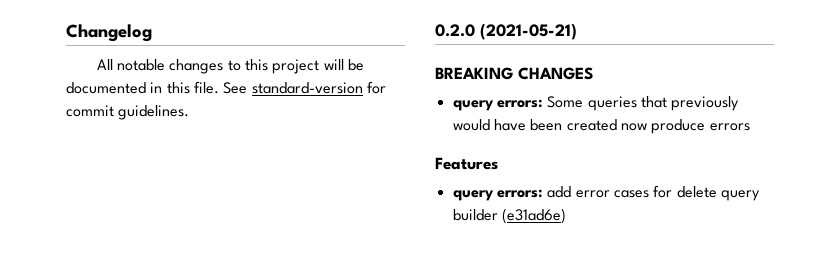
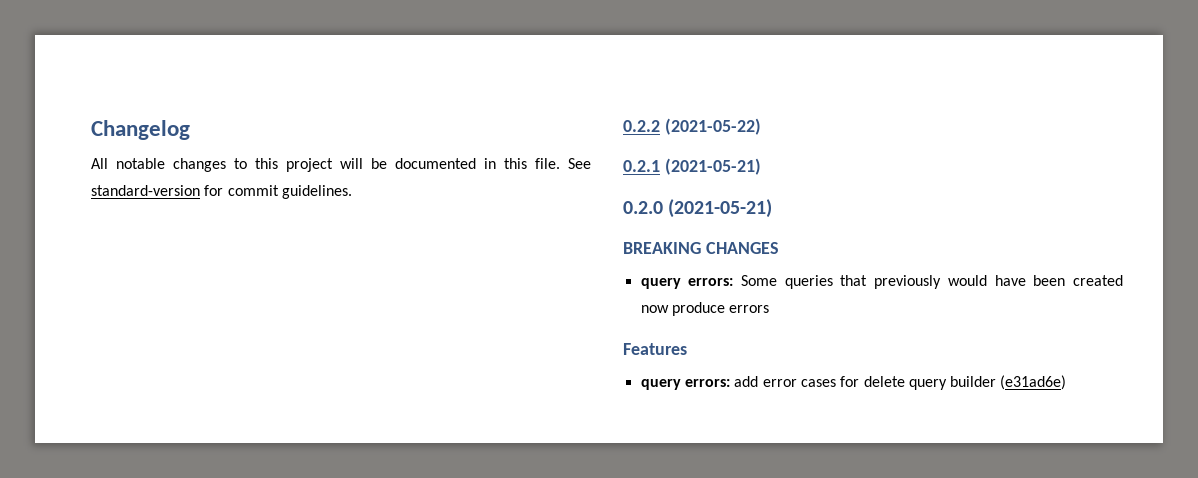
(190, 112) none -> [623,118,761,135] [623,158,761,175] // 0.2.2 (2021-05-22) // 0.2.1 (2021-05-21)

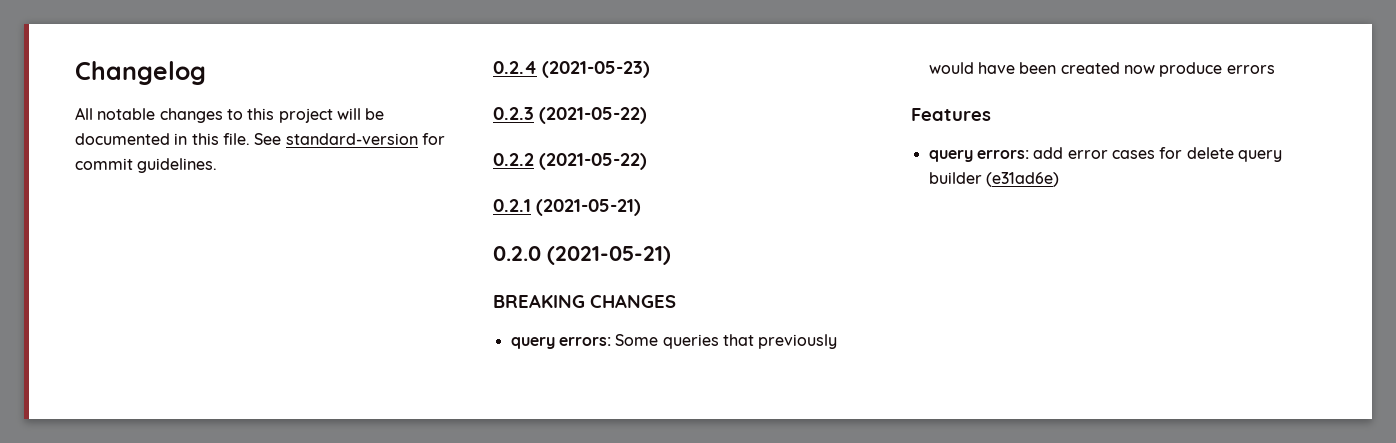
(352, 192) none -> [493,61,650,78] [493,107,647,124] // 0.2.4 (2021-05-23) // 0.2.3 (2021-05-22)

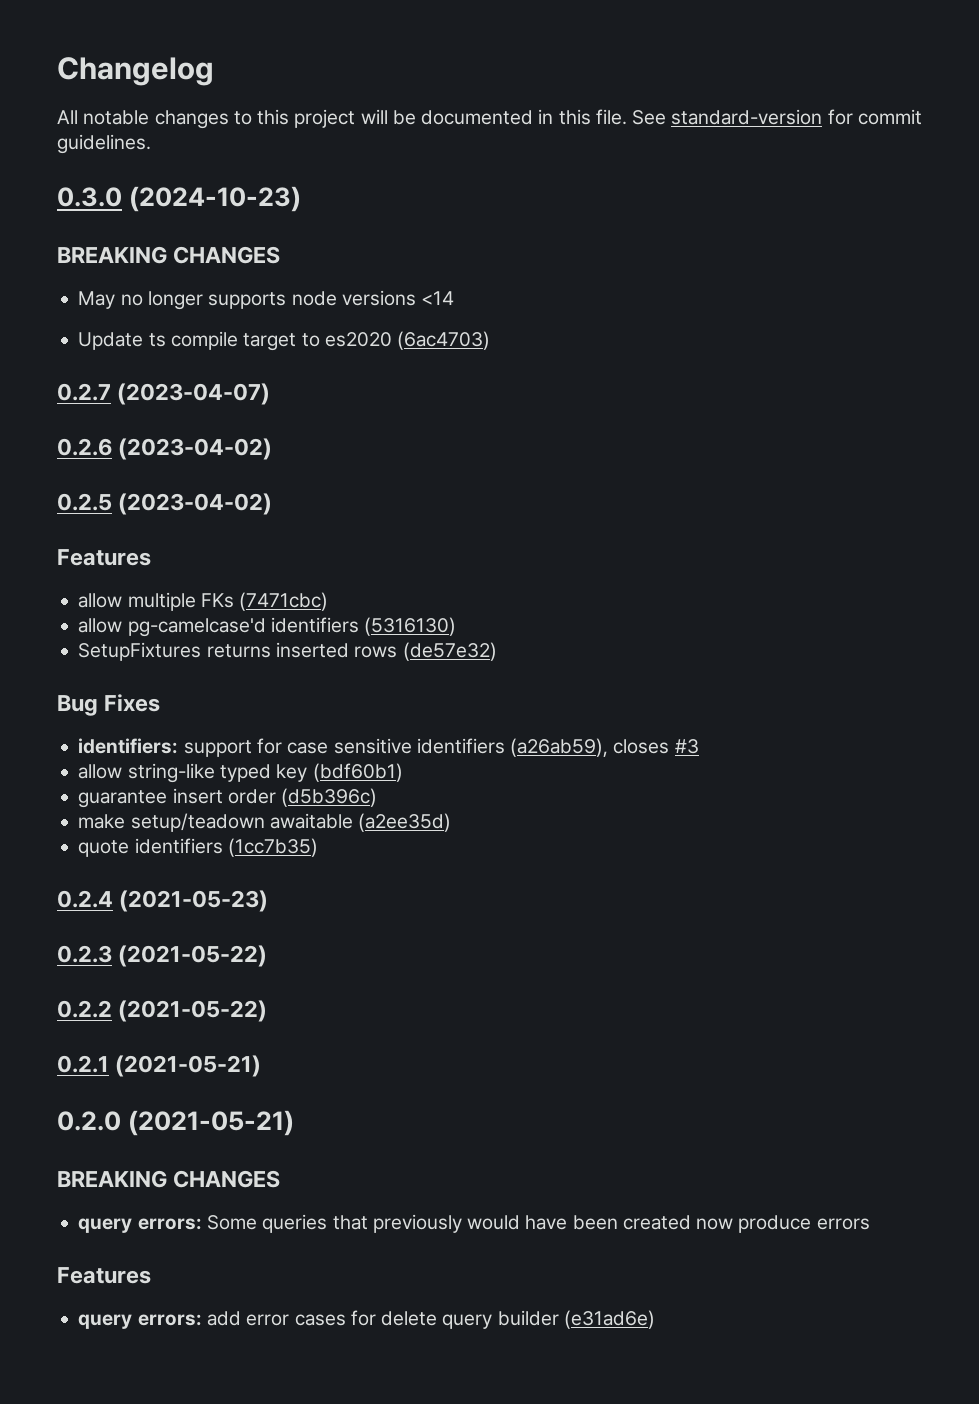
(218, 165) none -> [57,186,302,212] [57,246,281,264] [78,290,455,310] [78,331,491,351] [57,383,271,405] [57,438,273,460] [57,493,273,515] [57,549,151,566] [78,592,329,611] [78,617,457,637] [78,642,497,661] [57,694,161,716] [78,738,699,757] [78,763,403,783] [78,788,378,808] [78,813,452,832] [78,838,318,857] // 0.3.0 (2024-10-23) // BREAKING CHANGES // May no longer supports node versions <14 // Update ts compile target to es2020 (6ac4703) // 0.2.7 (2023-04-07) // 0.2.6 (2023-04-02) // 0.2.5 (2023-04-02) // Features // allow multiple FKs (7471cbc) // allow pg-camelcase'd identifiers (5316130) // SetupFixtures returns inserted rows (de57e32) // Bug Fixes // identifiers: support for case sensitive identifiers (a26ab59), closes #3 // allow string-like typed key (bdf60b1) // guarantee insert order (d5b396c) // make setup/teadown awaitable (a2ee35d) // quote identifiers (1cc7b35)

